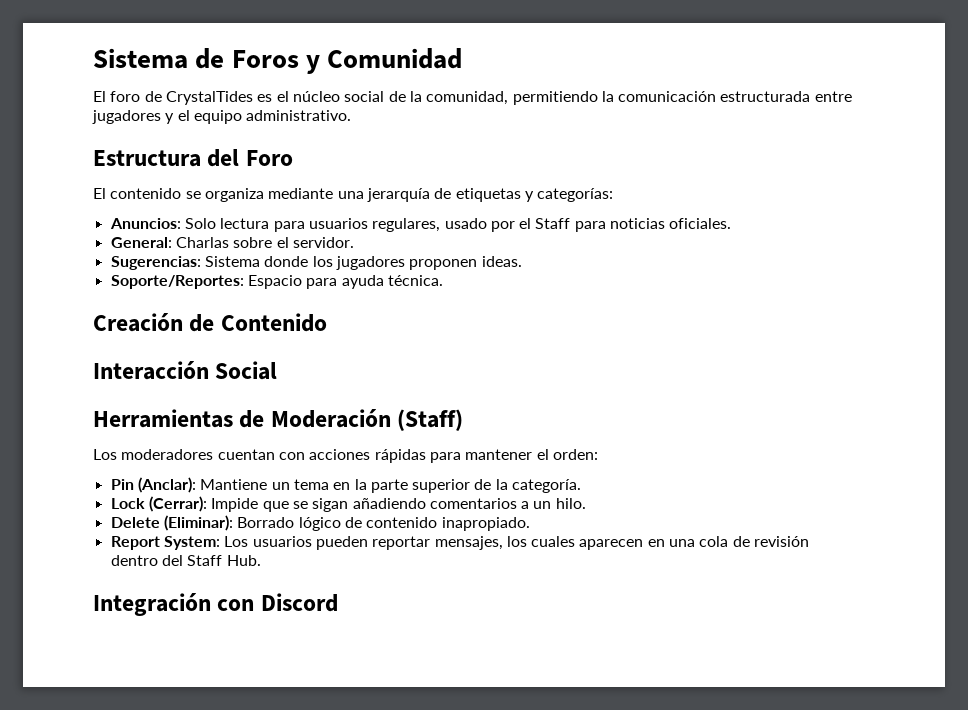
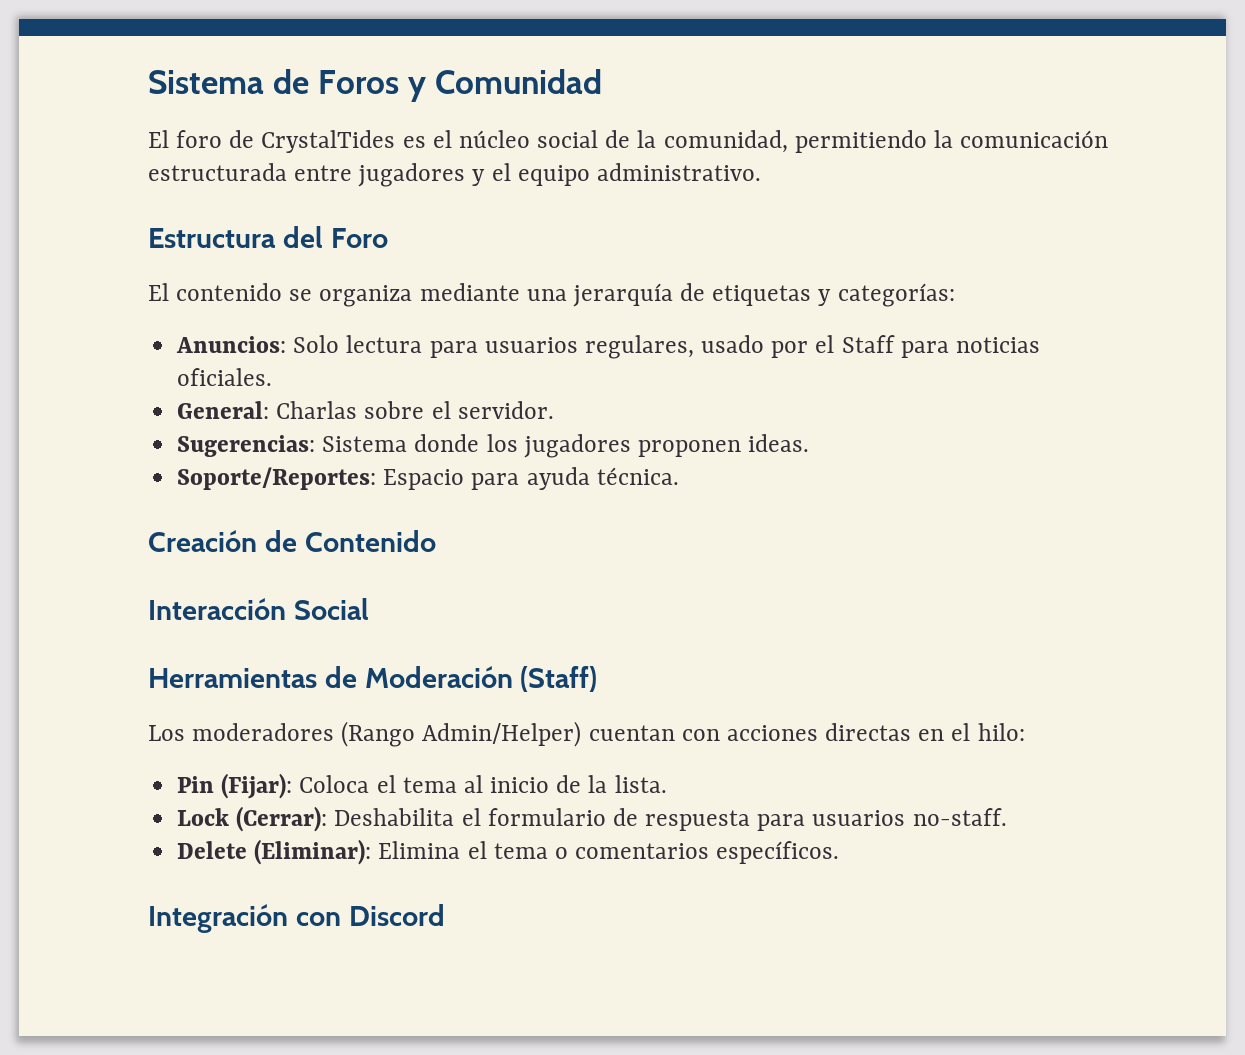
(214, 454) none -> [341,721,582,747] (Rango Admin/Helper)
[374,449,598,463] [110,477,582,493] rápidas para mantener el orden: // Pin (Anclar): Mantiene un tema en la parte superior de la categoría. -> [825,723,1025,741] [177,773,667,799] directas en el hilo: // Pin (Fijar): Coloca el tema al inicio de la lista.
[211,498,586,512] [110,515,530,531] [110,536,810,550] [110,555,261,566] Impide que se sigan añadiendo comentarios a un hilo. // Delete (Eliminar): Borrado lógico de contenido inapropiado. // Report System: Los usuarios pueden reportar mensajes, los cuales aparecen en una cola de revisión dentro del Staff Hub. -> [334,808,1007,831] [177,839,840,865] Deshabilita el formulario de respuesta para usuarios no-staff. // Delete (Eliminar): Elimina el tema o comentarios específicos.

